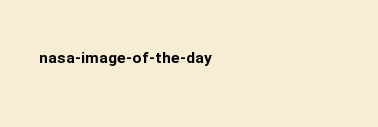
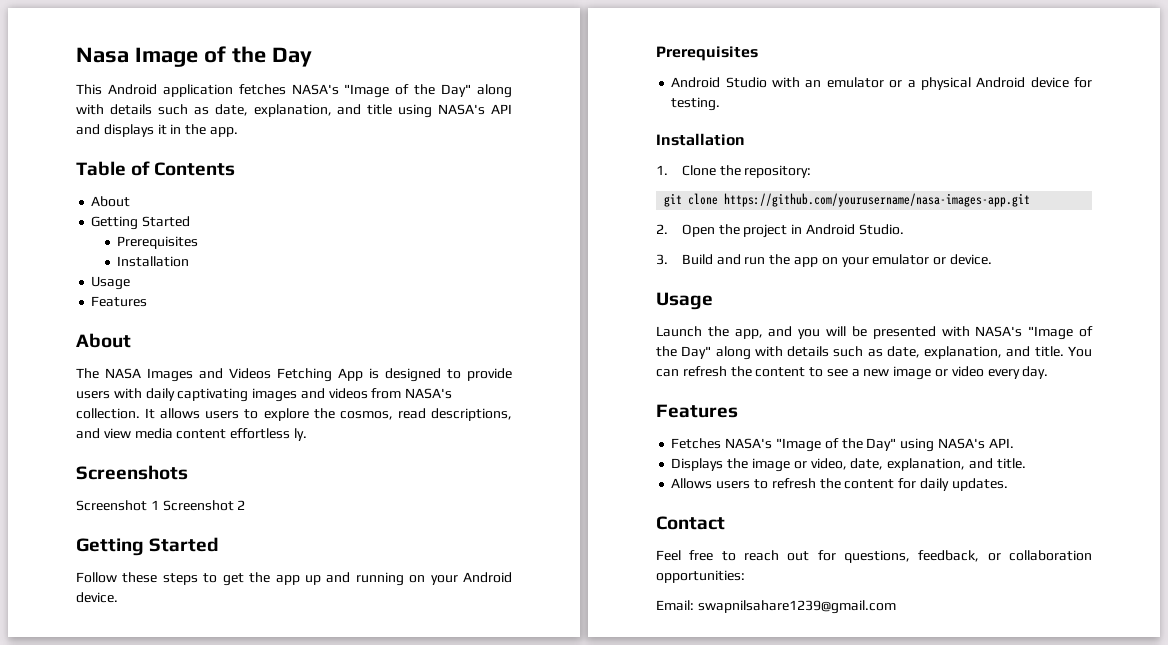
[39,52,212,66] nasa-image-of-the-day -> [76,46,312,67] [76,84,513,98] [76,104,512,118] [76,124,238,137] [76,161,236,176] [91,196,131,207] [91,216,191,230] [117,236,199,249] [117,256,190,267] [91,276,131,290] [91,296,148,307] [76,333,131,348] [76,368,512,382] [76,388,453,402] [76,408,512,421] [76,428,307,441] [76,465,188,480] [76,500,246,511] [76,537,220,556] [76,572,512,586] [76,592,118,603] [656,46,758,61] [671,77,1092,90] [671,97,721,111] [656,133,745,146] [656,165,812,178] [664,193,1031,207] [656,224,904,238] [656,254,992,267] [656,292,713,310] [656,326,1093,340] [656,346,1092,360] [656,366,1049,380] [656,404,738,418] [671,438,1014,452] [671,458,1026,472] [671,478,1008,491] [656,516,725,530] [656,550,1092,563] [656,570,745,583] [656,600,896,614] Nasa Image of the Day // This Android application fetches NASA's "Image of the Day" along with details such as date, explanation, and title using NASA's API and displays it in the app. // Table of Contents // About // Getting Started // Prerequisites // Installation // Usage // Features // About // The NASA Images and Videos Fetching App is designed to provide users with daily captivating images and videos from NASA's collection. It allows users to explore the cosmos, read descriptions, and view media content effortless ly. // Screenshots // Screenshot 1 Screenshot 2 // Getting Started // Follow these steps to get the app up and running on your Android device. // Prerequisites // Android Studio with an emulator or a physical Android device for testing. // Installation // 1. Clone the repository: // git clone https://github.com/yourusername/nasa-images-app.git // 2. Open the project in Android Studio. // 3. Build and run the app on your emulator or device. // Usage // Launch the app, and you will be presented with NASA's "Image of the Day" along with details such as date, explanation, and title. You can refresh the content to see a new image or video every day. // Features // Fetches NASA's "Image of the Day" using NASA's API. // Displays the image or video, date, explanation, and title. // Allows users to refresh the content for daily updates. // Contact // Feel free to reach out for questions, feedback, or collaboration opportunities: // Email: swapnilsahare1239@gmail.com

